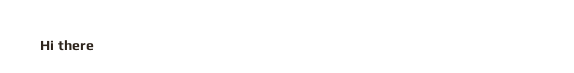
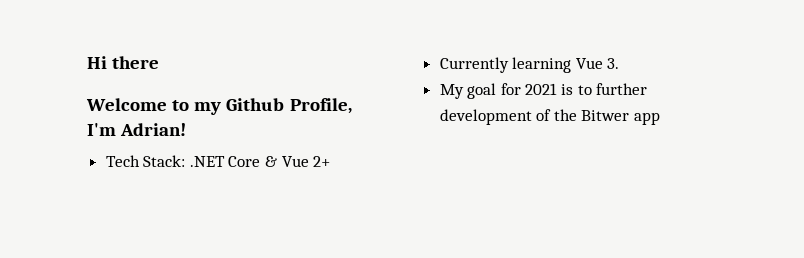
(94, 45) none -> [86,98,352,115] [87,123,187,136] [105,155,331,167] [439,57,620,73] [439,83,648,99] [439,109,661,125] // Welcome to my Github Profile, I'm Adrian! // Tech Stack: .NET Core & Vue 2+ // Currently learning Vue 3. // My goal for 2021 is to further development of the Bitwer app

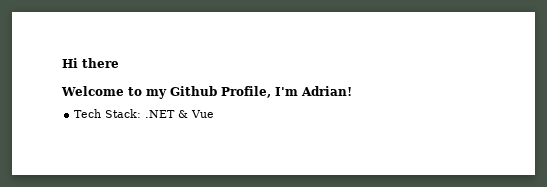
[228,156,261,167] Core -> (176, 114) none
[313,156,331,167] [439,57,620,73] [439,83,648,99] [439,109,661,125] 2+ // Currently learning Vue 3. // My goal for 2021 is to further development of the Bitwer app -> (215, 114) none

